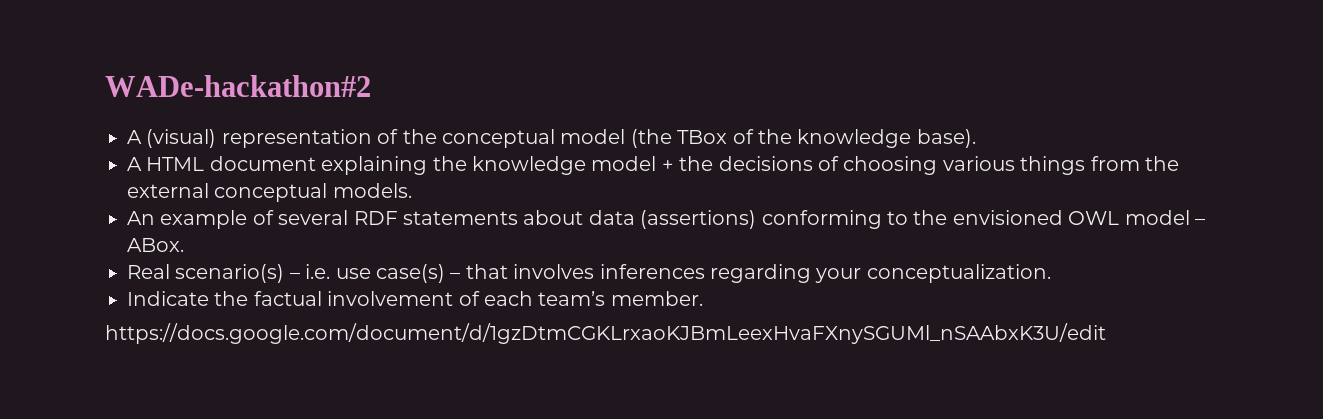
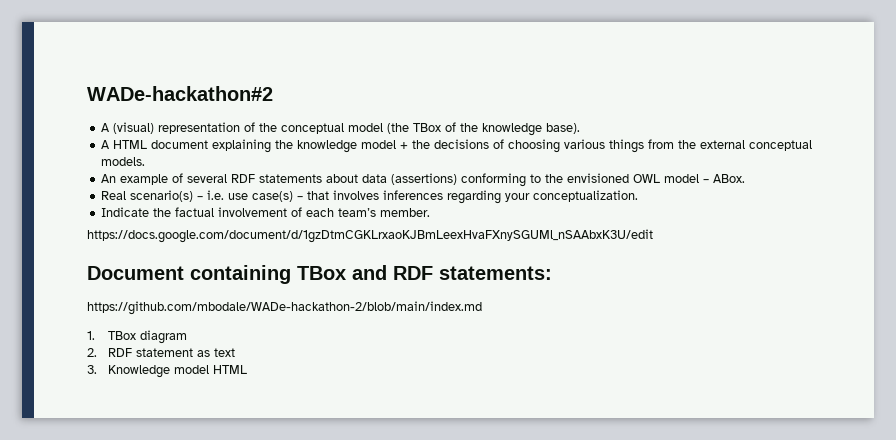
(1106, 333) none -> [87,265,552,284] [87,301,482,315] [87,330,188,344] [87,348,236,357] [87,365,248,378] // Document containing TBox and RDF statements: // https://github.com/mbodale/WADe-hackathon-2/blob/main/index.md // 1. TBox diagram // 2. RDF statement as text // 3. Knowledge model HTML

